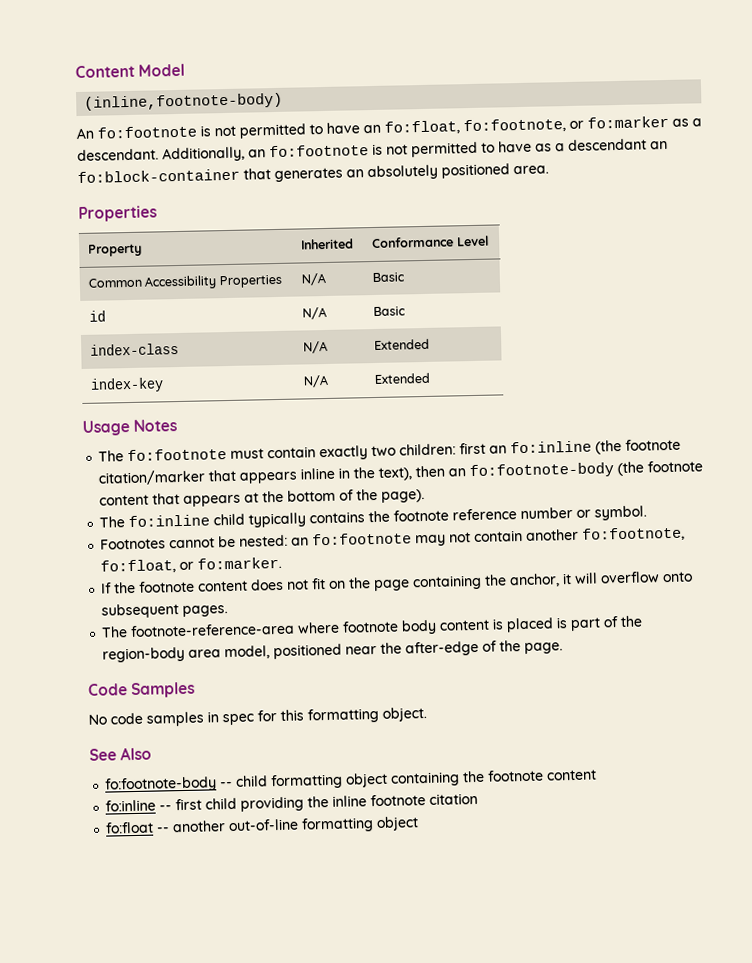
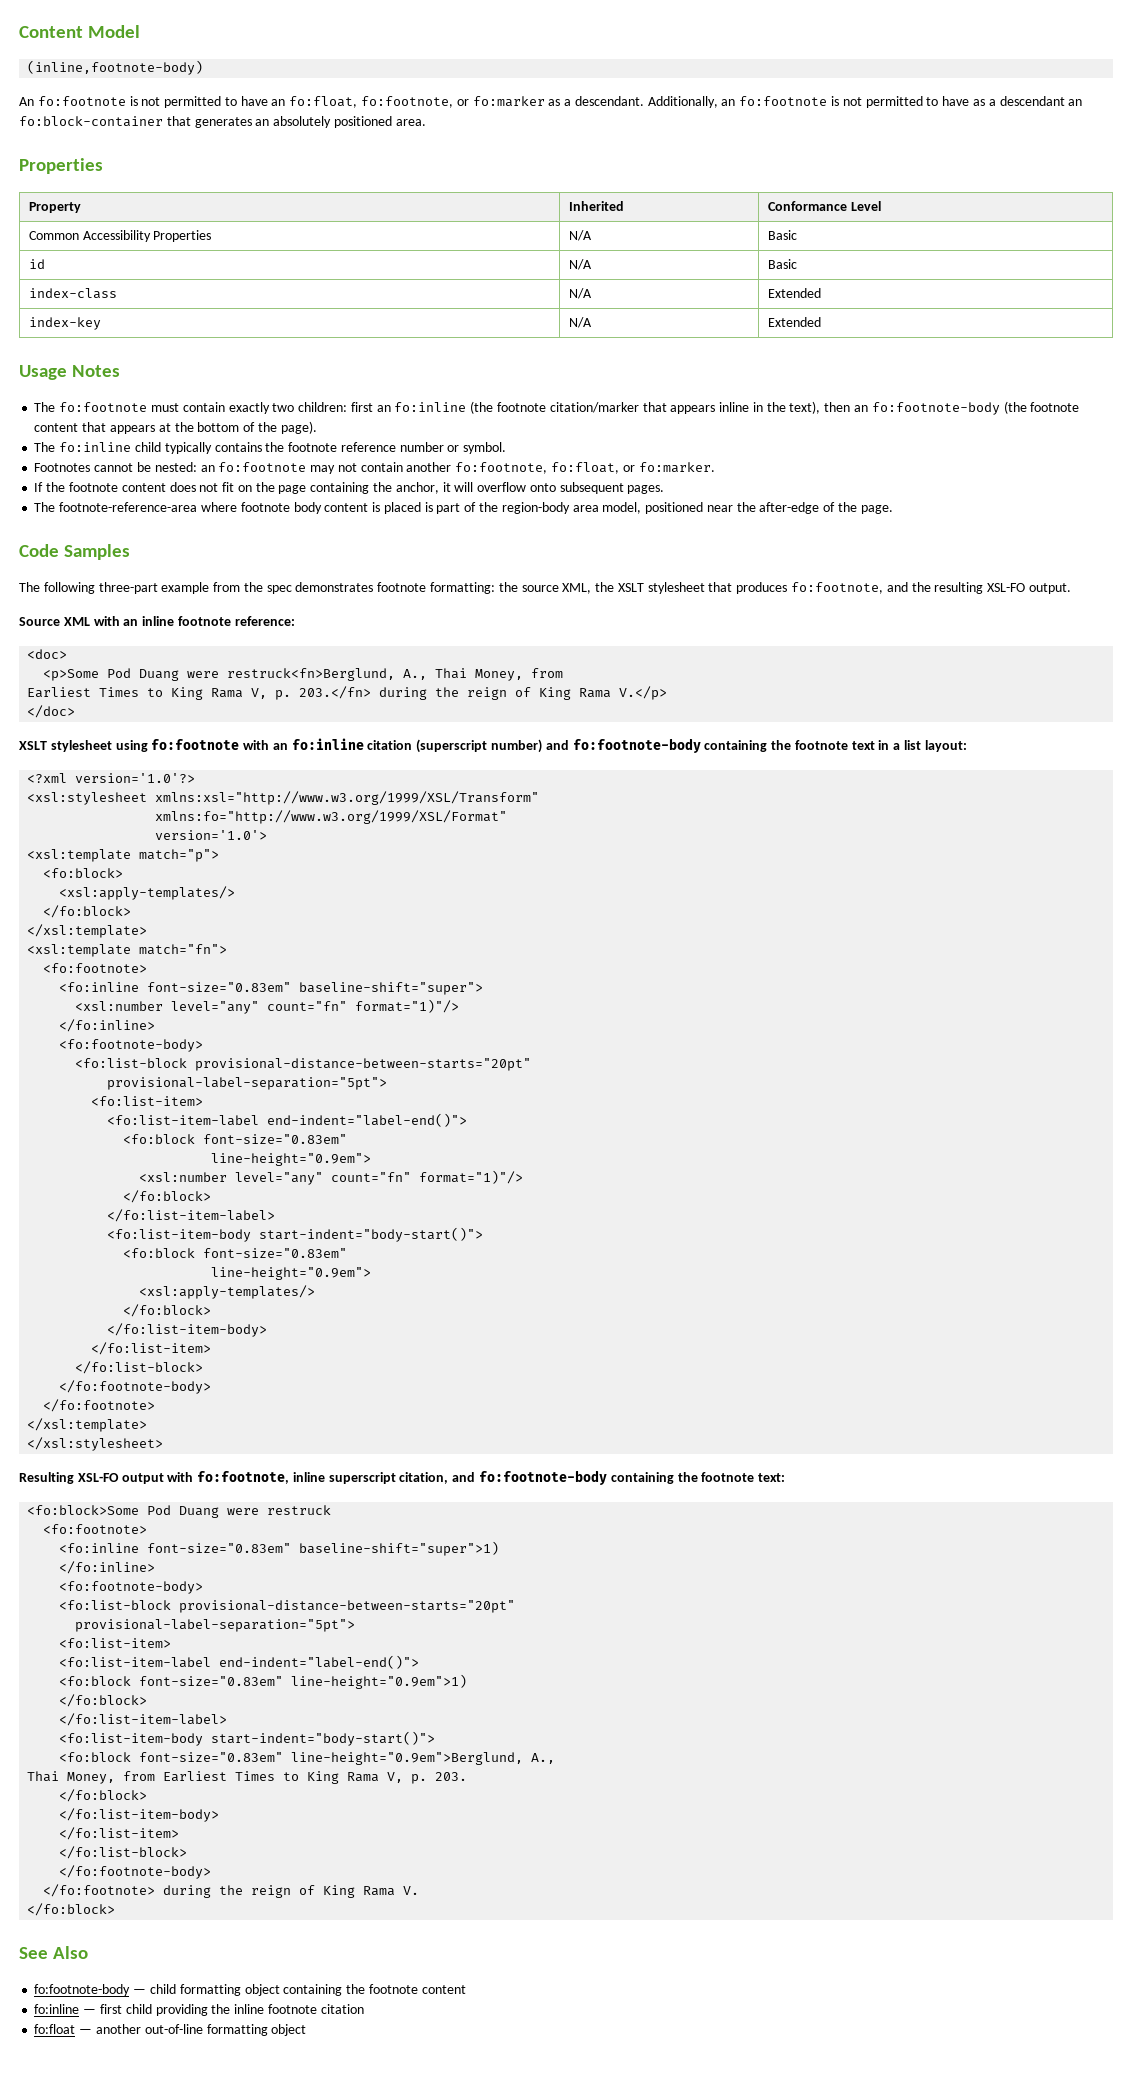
[88,707,427,727] No code samples in spec for this formatting object. -> [19,582,1071,594] [19,616,295,626] [27,649,68,659] [43,668,564,681] [27,686,668,700] [27,705,76,718] [19,738,967,753] [27,773,196,783] [27,791,540,805] [155,810,508,824] [155,830,268,840] [27,849,220,862] [43,868,124,878] [59,886,236,900] [43,905,132,918] [27,924,148,938] [27,944,228,957] [43,963,148,973] [59,982,484,995] [75,999,460,1014] [59,1019,156,1032] [59,1039,204,1052] [75,1058,532,1071] [107,1077,388,1090] [91,1096,204,1106] [107,1113,468,1127] [123,1134,348,1144] [211,1153,372,1166] [139,1170,524,1185] [123,1190,212,1203] [107,1209,276,1222] [107,1227,484,1242] [123,1248,348,1258] [211,1267,372,1280] [139,1285,316,1299] [123,1304,212,1317] [107,1323,268,1337] [91,1342,212,1355] [75,1361,204,1374] [59,1380,212,1394] [43,1399,156,1412] [27,1418,148,1432] [27,1437,164,1451] [19,1470,786,1485] [27,1505,332,1518] [43,1524,148,1534] [59,1541,500,1556] [59,1561,156,1574] [59,1581,204,1594] [59,1600,516,1613] [75,1619,356,1632] [59,1638,172,1648] [59,1655,420,1669] [59,1674,468,1689] [59,1694,148,1707] [59,1713,228,1726] [59,1731,436,1746] [59,1752,556,1765] [27,1771,468,1784] [59,1789,148,1802] [59,1808,220,1822] [59,1827,180,1840] [59,1846,188,1859] [59,1865,212,1879] [43,1884,420,1898] [27,1903,116,1916] The following three-part example from the spec demonstrates footnote formatting: the source XML, the XSLT stylesheet that produces fo:footnote, and the resulting XSL-FO output. // Source XML with an inline footnote reference: // <doc> // <p>Some Pod Duang were restruck<fn>Berglund, A., Thai Money, from // Earliest Times to King Rama V, p. 203.</fn> during the reign of King Rama V.</p> // </doc> // XSLT stylesheet using fo:footnote with an fo:inline citation (superscript number) and fo:footnote-body containing the footnote text in a list layout: // <?xml version='1.0'?> // <xsl:stylesheet xmlns:xsl="http://www.w3.org/1999/XSL/Transform" // xmlns:fo="http://www.w3.org/1999/XSL/Format" // version='1.0'> // <xsl:template match="p"> // <fo:block> // <xsl:apply-templates/> // </fo:block> // </xsl:template> // <xsl:template match="fn"> // <fo:footnote> // <fo:inline font-size="0.83em" baseline-shift="super"> // <xsl:number level="any" count="fn" format="1)"/> // </fo:inline> // <fo:footnote-body> // <fo:list-block provisional-distance-between-starts="20pt" // provisional-label-separation="5pt"> // <fo:list-item> // <fo:list-item-label end-indent="label-end()"> // <fo:block font-size="0.83em" // line-height="0.9em"> // <xsl:number level="any" count="fn" format="1)"/> // </fo:block> // </fo:list-item-label> // <fo:list-item-body start-indent="body-start()"> // <fo:block font-size="0.83em" // line-height="0.9em"> // <xsl:apply-templates/> // </fo:block> // </fo:list-item-body> // </fo:list-item> // </fo:list-block> // </fo:footnote-body> // </fo:footnote> // </xsl:template> // </xsl:stylesheet> // Resulting XSL-FO output with fo:footnote, inline superscript citation, and fo:footnote-body containing the footnote text: // <fo:block>Some Pod Duang were restruck // <fo:footnote> // <fo:inline font-size="0.83em" baseline-shift="super">1) // </fo:inline> // <fo:footnote-body> // <fo:list-block provisional-distance-between-starts="20pt" // provisional-label-separation="5pt"> // <fo:list-item> // <fo:list-item-label end-indent="label-end()"> // <fo:block font-size="0.83em" line-height="0.9em">1) // </fo:block> // </fo:list-item-label> // <fo:list-item-body start-indent="body-start()"> // <fo:block font-size="0.83em" line-height="0.9em">Berglund, A., // Thai Money, from Earliest Times to King Rama V, p. 203. // </fo:block> // </fo:list-item-body> // </fo:list-item> // </fo:list-block> // </fo:footnote-body> // </fo:footnote> during the reign of King Rama V. // </fo:block>
[220,780,234,788] -- -> [133,1989,147,1994] —
[159,804,173,811] -- -> [83,2009,97,2014] —
[156,826,171,833] -- -> [79,2029,93,2034] —

